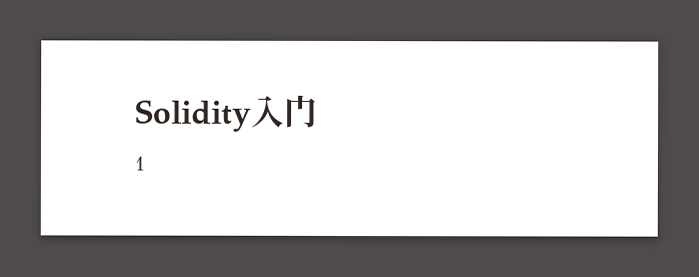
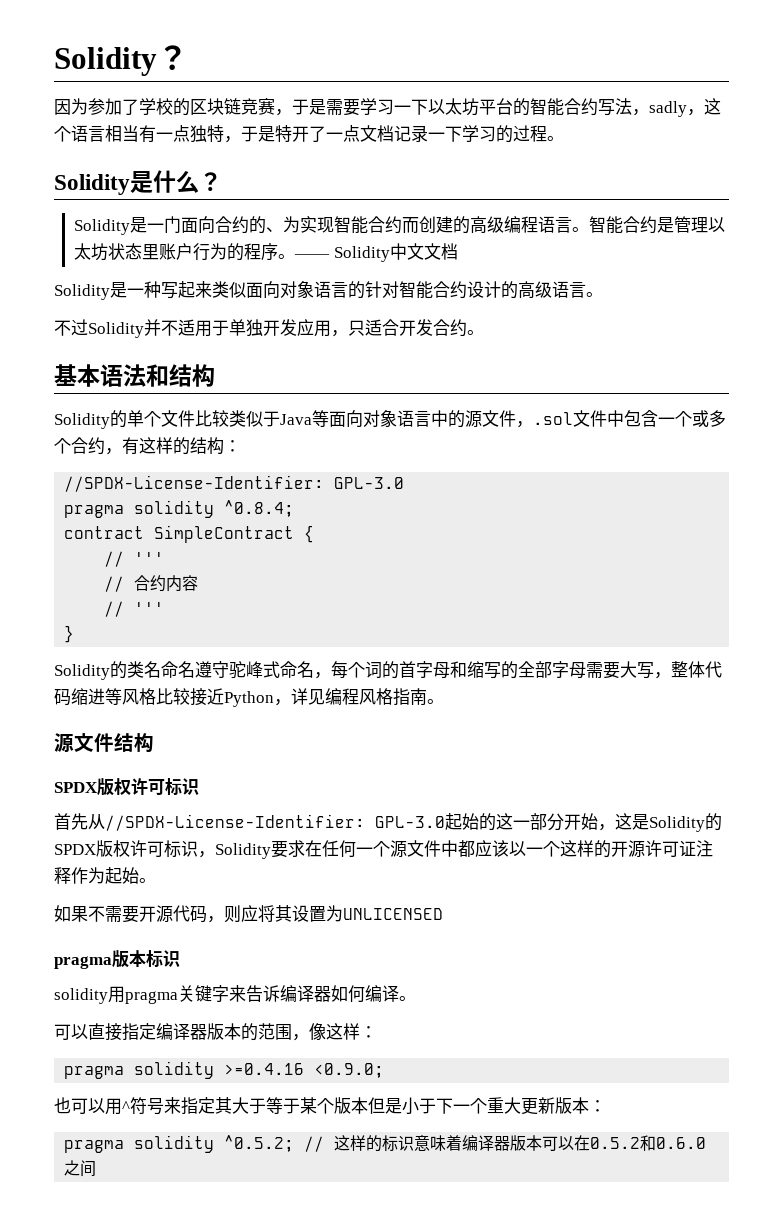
[135,94,318,132] [134,156,145,171] Solidity入门 // 1 -> [54,45,188,76] [54,97,721,117] [54,125,564,143] [54,170,222,195] [74,216,726,235] [74,243,458,262] [54,281,603,300] [54,319,484,338] [54,364,215,387] [54,410,726,429] [54,437,241,455] [64,475,405,492] [64,500,295,518] [64,525,315,543] [104,551,165,567] [104,575,199,592] [104,601,165,617] [64,625,75,643] [54,661,722,680] [54,688,444,707] [54,733,154,753] [54,778,199,796] [54,813,722,832] [54,840,713,859] [54,867,156,884] [54,905,443,923] [54,950,180,969] [54,985,416,1004] [54,1023,377,1041] [64,1061,385,1079] [54,1097,606,1115] [64,1135,707,1153] [64,1160,97,1177] Solidity？ // 因为参加了学校的区块链竞赛，于是需要学习一下以太坊平台的智能合约写法，sadly，这个语言相当有一点独特，于是特开了一点文档记录一下学习的过程。 // Solidity是什么？ // Solidity是一门面向合约的、为实现智能合约而创建的高级编程语言。智能合约是管理以太坊状态里账户行为的程序。—— Solidity中文文档 // Solidity是一种写起来类似面向对象语言的针对智能合约设计的高级语言。 // 不过Solidity并不适用于单独开发应用，只适合开发合约。 // 基本语法和结构 // Solidity的单个文件比较类似于Java等面向对象语言中的源文件，.sol文件中包含一个或多个合约，有这样的结构： // //SPDX-License-Identifier: GPL-3.0 // pragma solidity ^0.8.4; // contract SimpleContract { // // ''' // // 合约内容 // // ''' // } // Solidity的类名命名遵守驼峰式命名，每个词的首字母和缩写的全部字母需要大写，整体代码缩进等风格比较接近Python，详见编程风格指南。 // 源文件结构 // SPDX版权许可标识 // 首先从//SPDX-License-Identifier: GPL-3.0起始的这一部分开始，这是Solidity的SPDX版权许可标识，Solidity要求在任何一个源文件中都应该以一个这样的开源许可证注释作为起始。 // 如果不需要开源代码，则应将其设置为UNLICENSED // pragma版本标识 // solidity用pragma关键字来告诉编译器如何编译。 // 可以直接指定编译器版本的范围，像这样： // pragma solidity >=0.4.16 <0.9.0; // 也可以用^符号来指定其大于等于某个版本但是小于下一个重大更新版本： // pragma solidity ^0.5.2; // 这样的标识意味着编译器版本可以在0.5.2和0.6.0之间

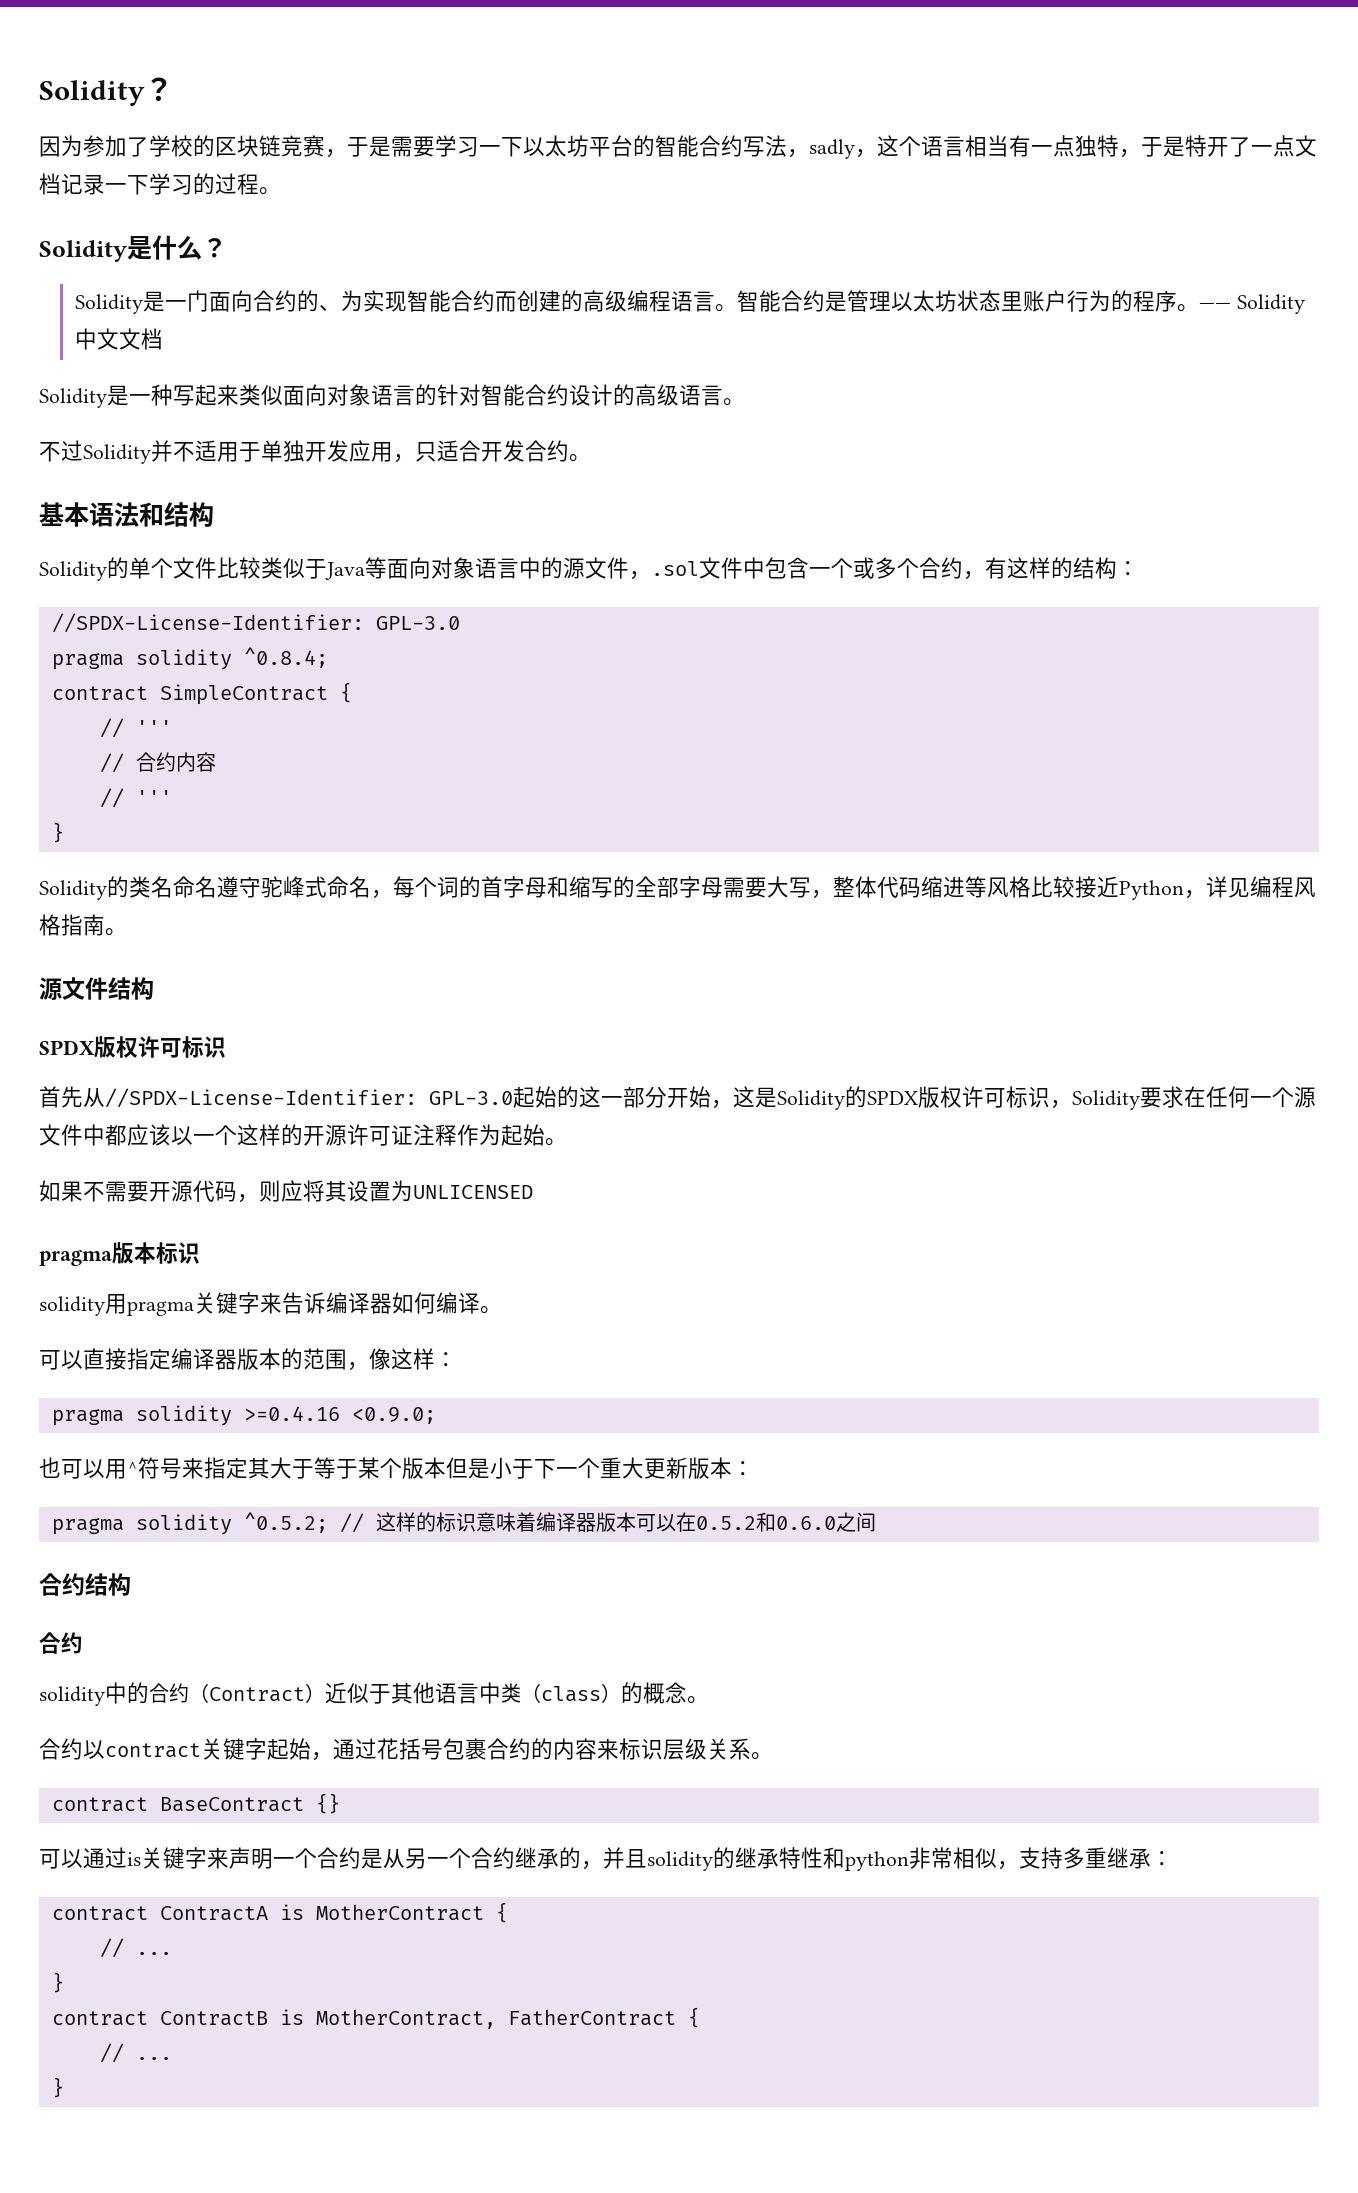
(97, 1168) none -> [39,1573,131,1596] [39,1632,83,1654] [39,1682,709,1706] [39,1738,773,1761] [51,1793,340,1814] [39,1847,1173,1871] [51,1902,508,1923] [99,1938,172,1958] [51,1972,64,1993] [51,2007,700,2029] [99,2043,172,2063] [51,2077,64,2098] // 合约结构 // 合约 // solidity中的合约（Contract）近似于其他语言中类（class）的概念。 // 合约以contract关键字起始，通过花括号包裹合约的内容来标识层级关系。 // contract BaseContract {} // 可以通过is关键字来声明一个合约是从另一个合约继承的，并且solidity的继承特性和python非常相似，支持多重继承： // contract ContractA is MotherContract { // // ... // } // contract ContractB is MotherContract, FatherContract { // // ... // }

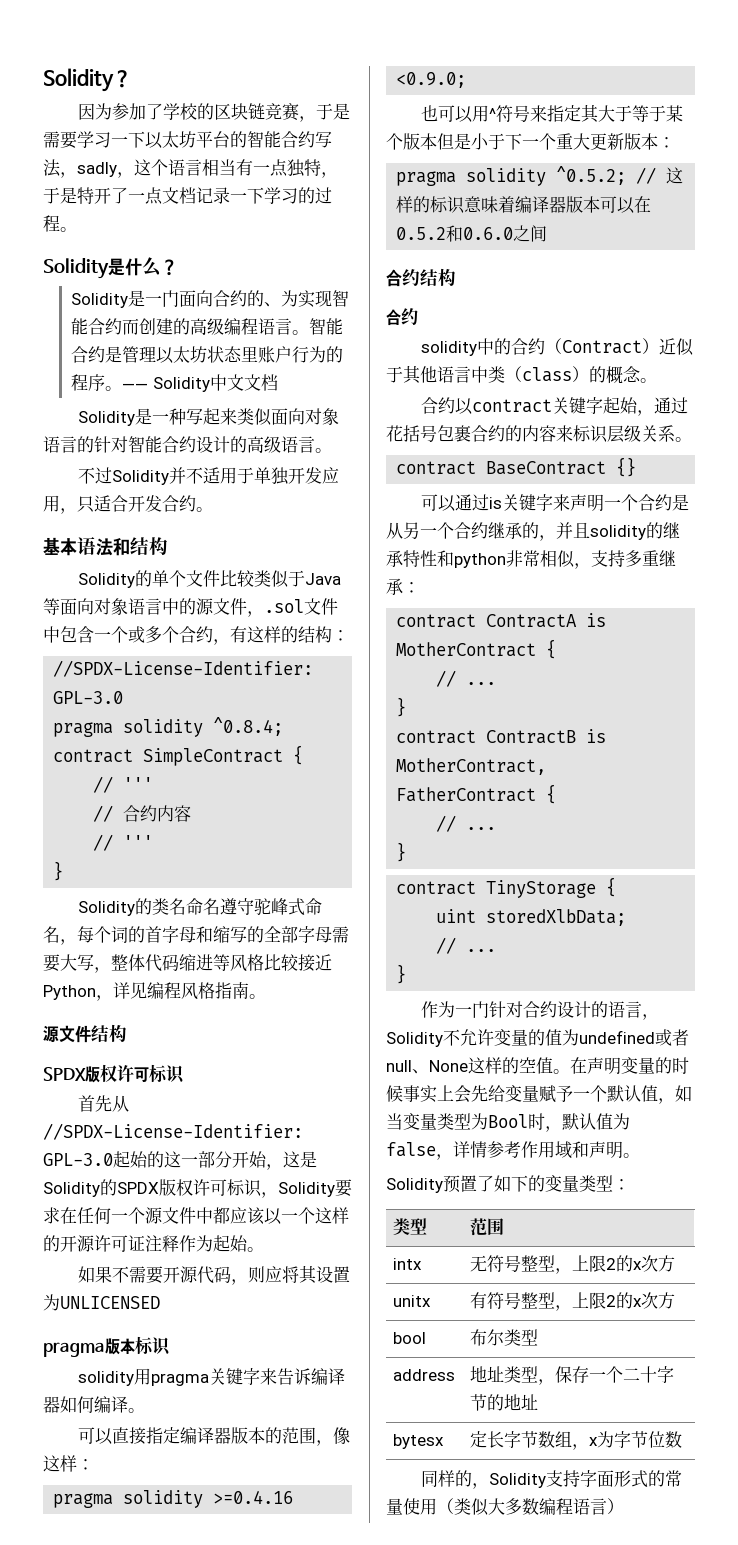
(64, 2087) none -> [396,877,617,898] [436,909,627,926] [436,937,497,954] [396,964,407,984] [421,1001,660,1020] [386,1029,689,1047] [386,1057,689,1075] [386,1085,692,1104] [386,1113,630,1132] [386,1141,640,1160] [386,1175,630,1193] [393,1218,428,1235] [470,1218,505,1236] [393,1258,423,1270] [470,1255,676,1274] [393,1295,432,1307] [470,1292,676,1311] [393,1332,427,1344] [470,1329,539,1346] [393,1369,456,1381] [470,1366,675,1385] [470,1394,539,1411] [393,1434,445,1449] [470,1431,683,1450] [421,1470,683,1489] [386,1498,624,1516] // contract TinyStorage { // uint storedXlbData; // // ... // } // 作为一门针对合约设计的语言，Solidity不允许变量的值为undefined或者null、None这样的空值。在声明变量的时候事实上会先给变量赋予一个默认值，如当变量类型为Bool时，默认值为false，详情参考作用域和声明。 // Solidity预置了如下的变量类型： // 类型 | 范围 // intx | 无符号整型，上限2的x次方 // unitx | 有符号整型，上限2的x次方 // bool | 布尔类型 // address | 地址类型，保存一个二十字节的地址 // bytesx | 定长字节数组，x为字节位数 // 同样的，Solidity支持字面形式的常量使用（类似大多数编程语言）

